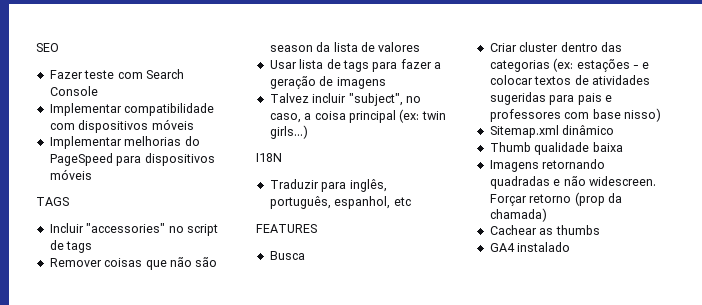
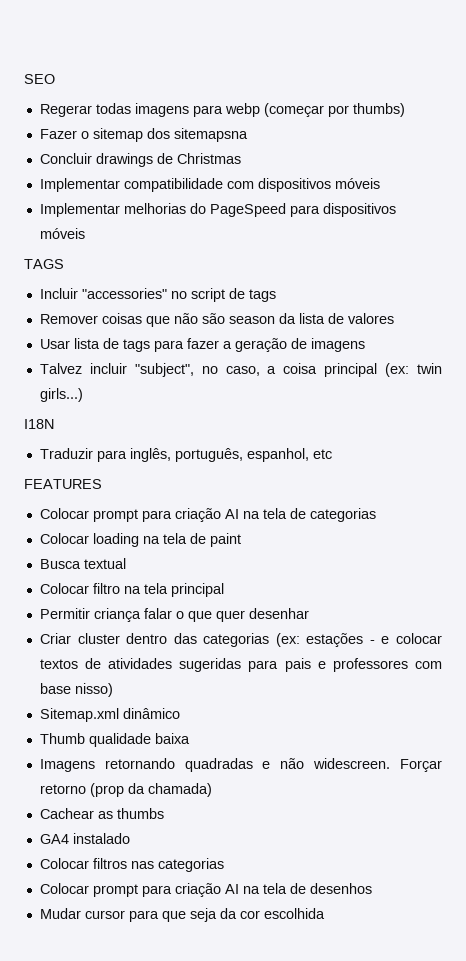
[49,69,184,79] [49,86,98,96] Fazer teste com Search Console -> [39,103,405,117] [39,128,248,142] [39,153,241,167] Regerar todas imagens para webp (começar por thumbs) // Fazer o sitemap dos sitemapsna // Concluir drawings de Christmas
[269,251,305,260] Busca -> [39,508,376,522] [39,533,241,547] [39,558,126,569] [39,583,224,597] [39,608,309,622] Colocar prompt para criação AI na tela de categorias // Colocar loading na tela de paint // Busca textual // Colocar filtro na tela principal // Permitir criança falar o que quer desenhar
(571, 247) none -> [39,858,224,872] [39,883,372,897] [39,908,325,922] // Colocar filtros nas categorias // Colocar prompt para criação AI na tela de desenhos // Mudar cursor para que seja da cor escolhida

